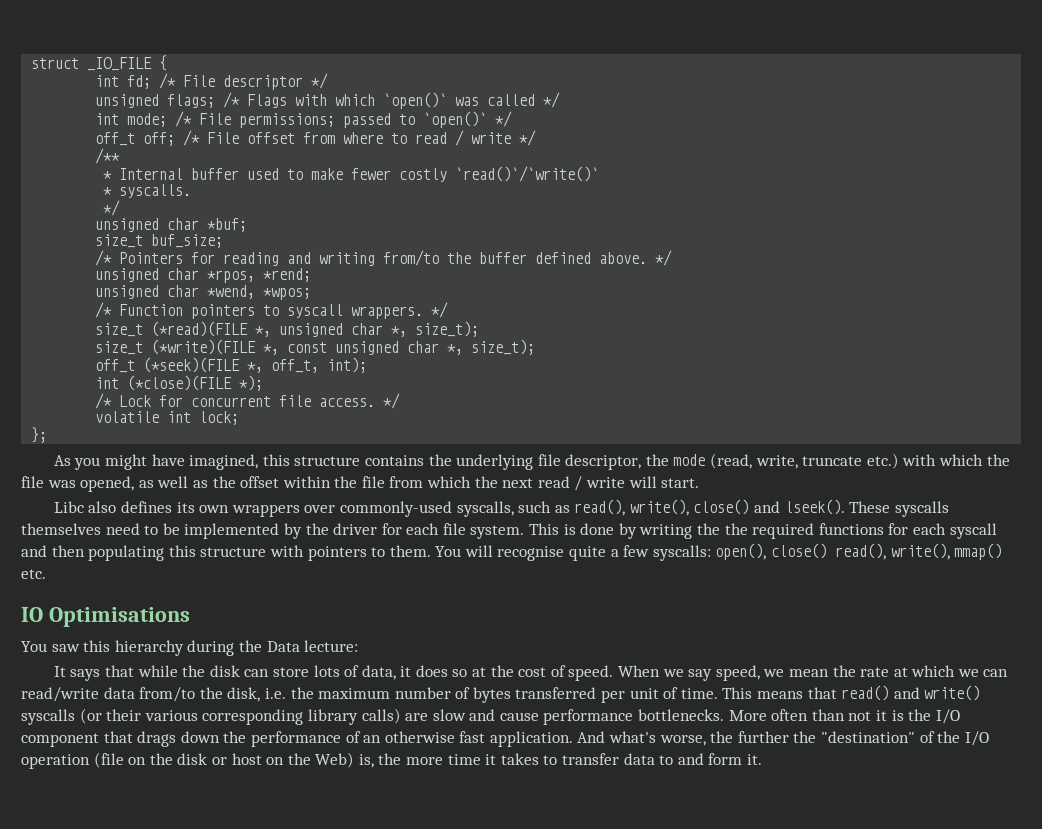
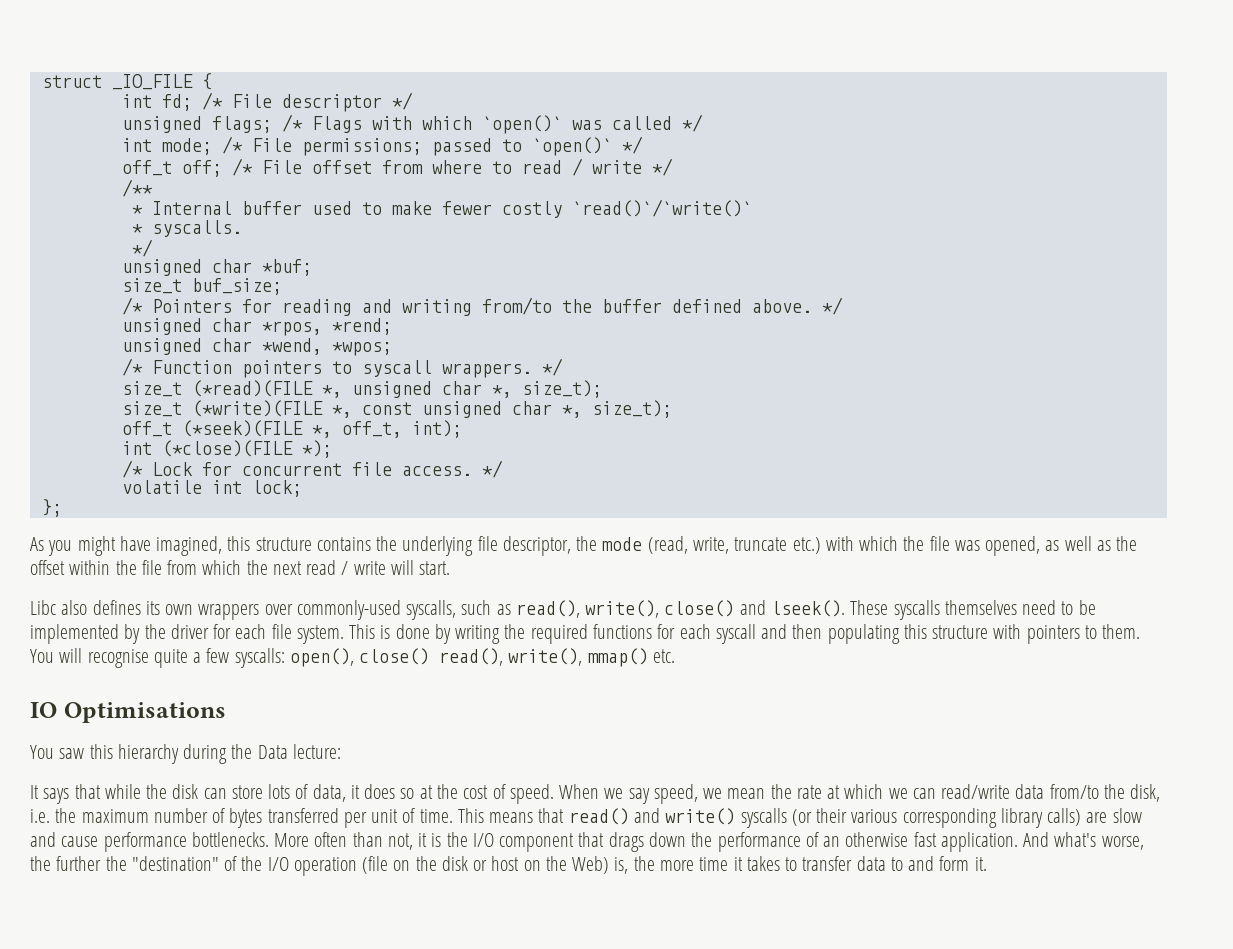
[724,523,748,535] the -> (526, 631) none
[848,711,872,721] not -> [387,833,413,850] not,

